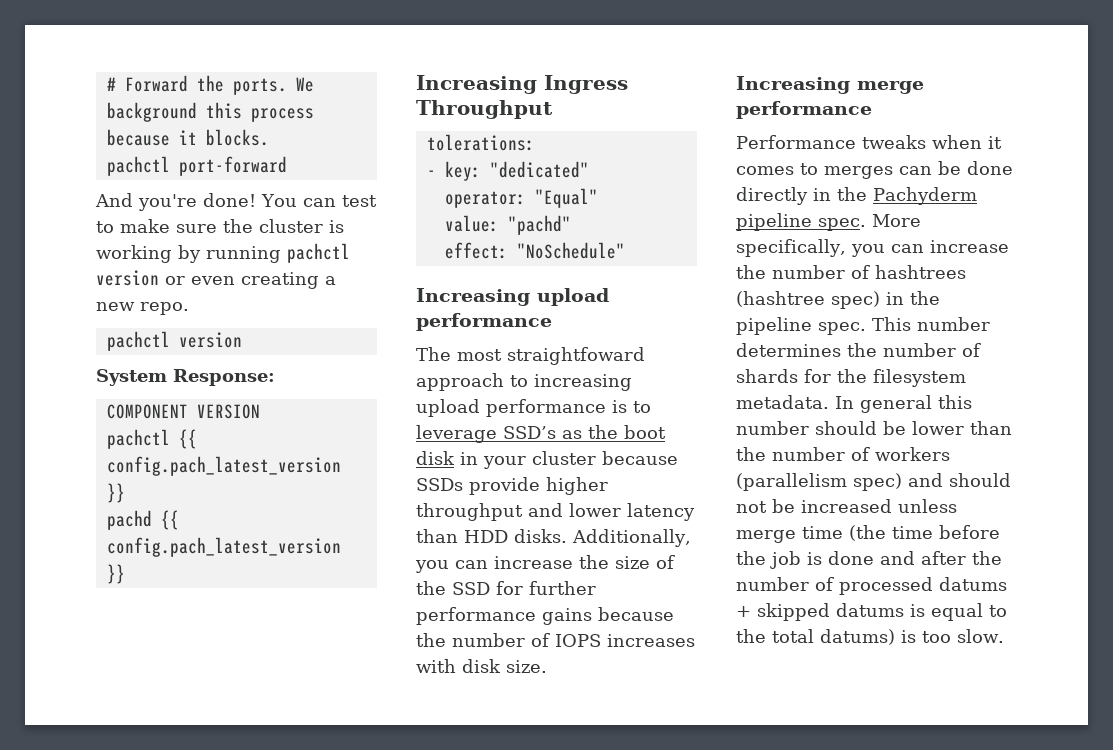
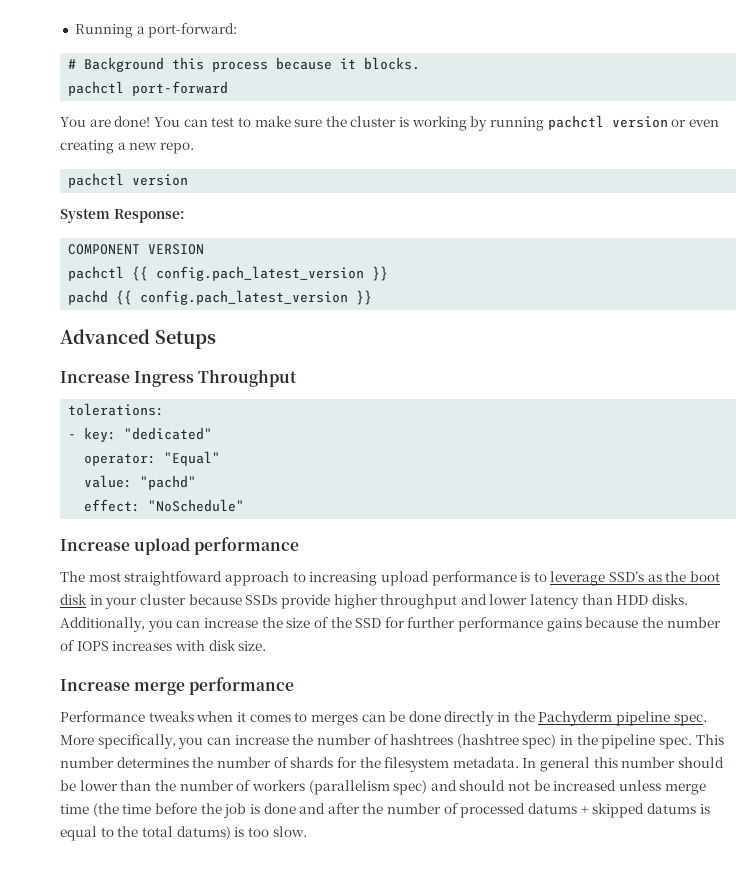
[106,75,314,95] [106,102,197,122] # Forward the ports. We background -> [74,23,238,38] [68,57,165,72] Running a port-forward: // # Background
[95,193,197,211] And you're -> [60,117,111,127] You are
[416,75,537,94] Increasing -> [60,329,216,349] [60,371,130,383] Advanced Setups // Increase
[416,288,530,306] Increasing -> [60,539,130,551] Increase
[736,76,850,94] Increasing -> [60,679,130,691] Increase

